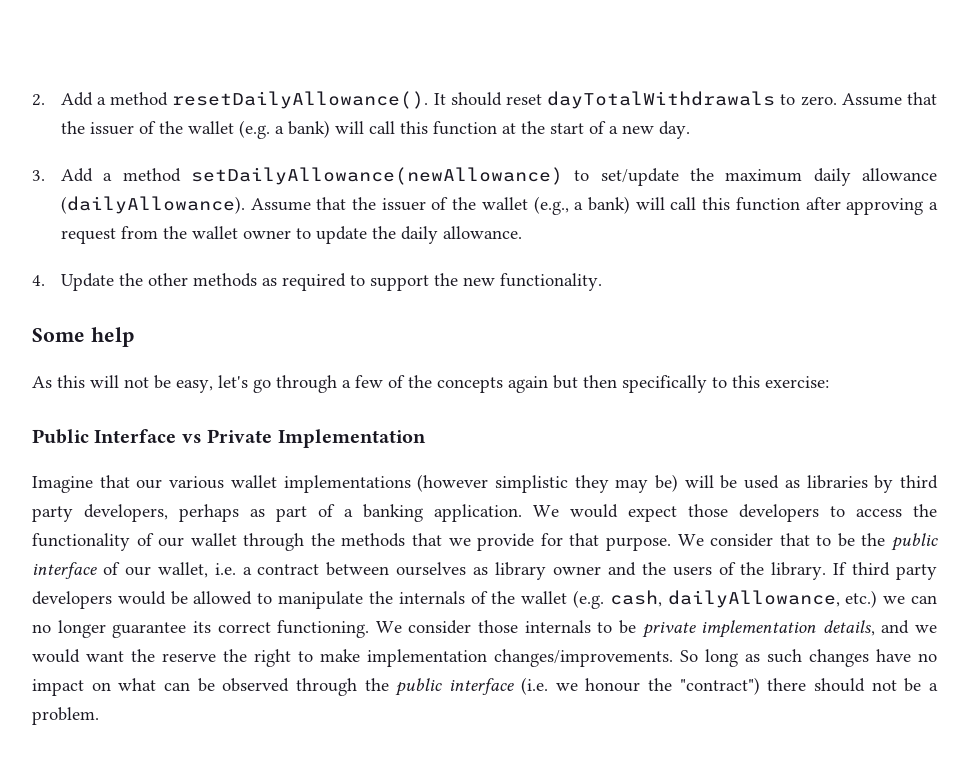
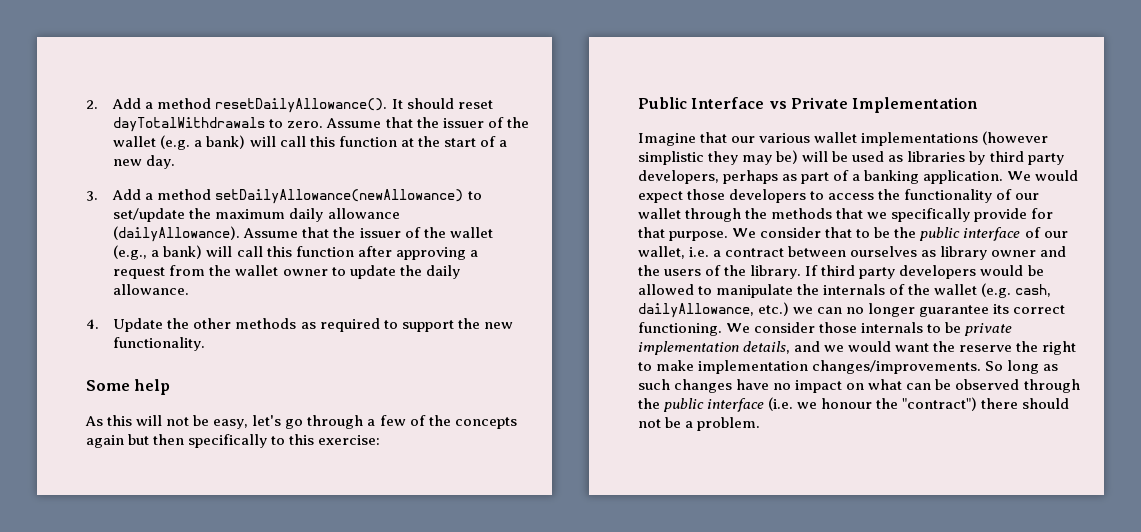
(471, 542) none -> [891,208,971,222] specifically

